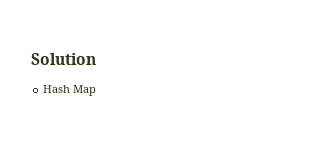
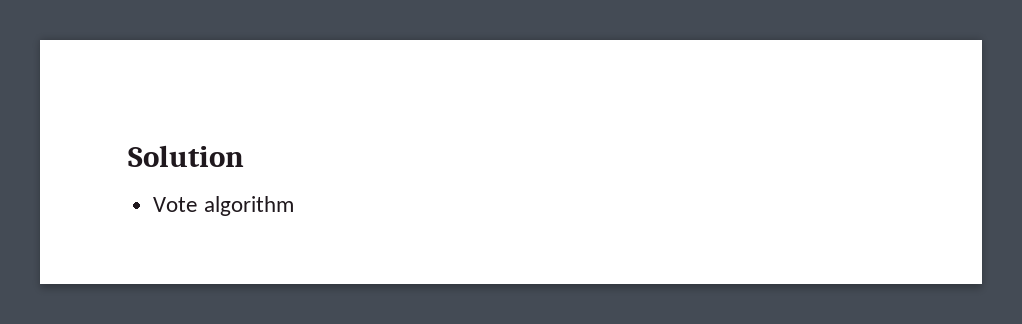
[43,85,97,96] Hash Map -> [153,196,294,216] Vote algorithm

